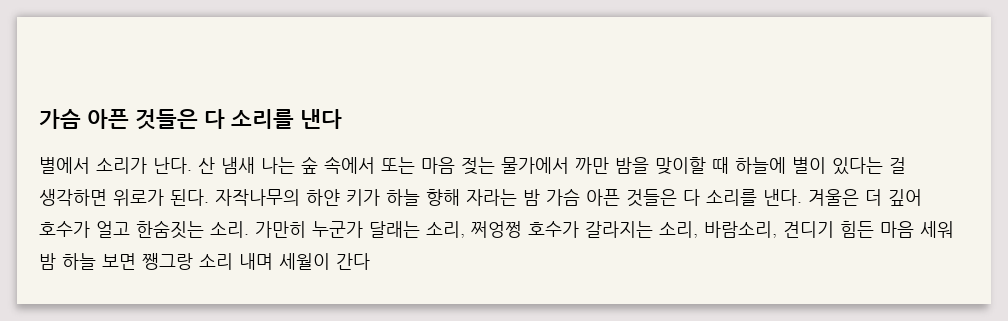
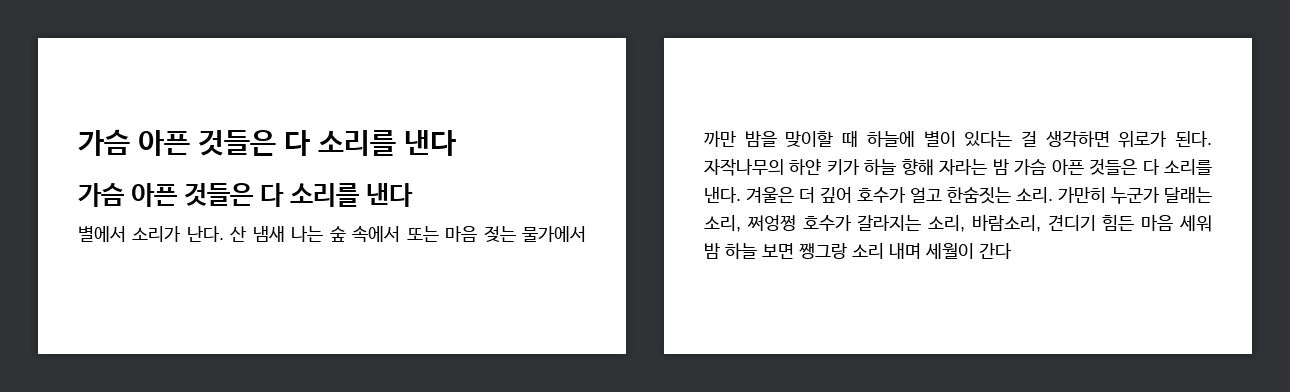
[39,109,342,130] 가슴 아픈 것들은 다 소리를 낸다 -> [78,129,456,156] [78,183,413,207] 가슴 아픈 것들은 다 소리를 낸다 // 가슴 아픈 것들은 다 소리를 낸다

